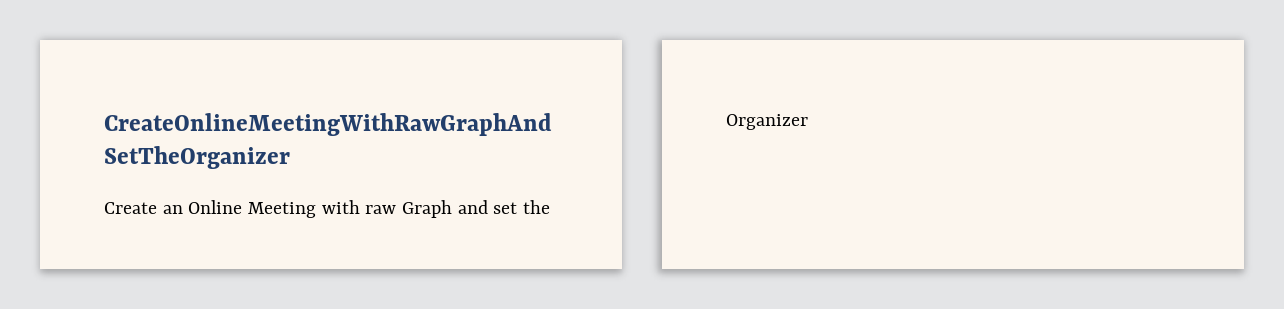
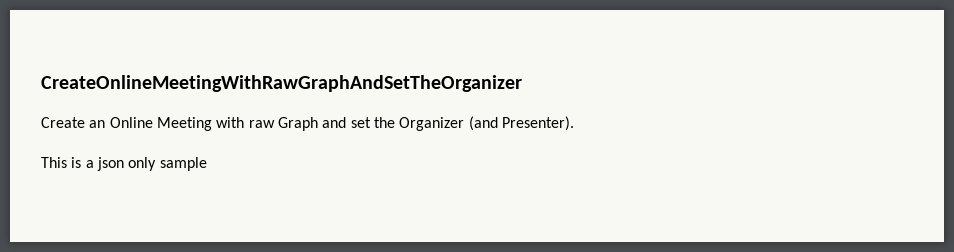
(808, 122) none -> [468,116,574,131] [41,157,207,171] (and Presenter). // This is a json only sample

